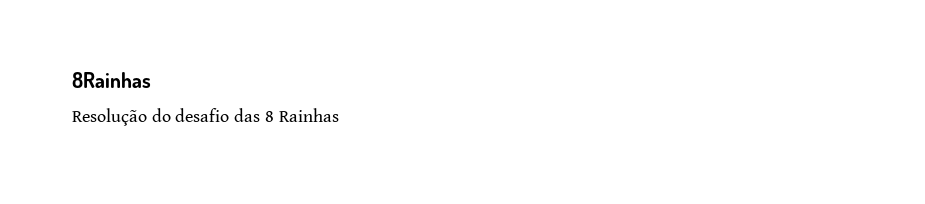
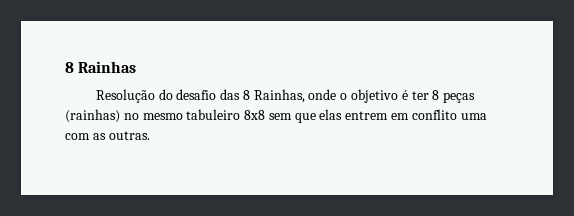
[72,72,151,88] 8Rainhas -> [65,61,137,73] 8 Rainhas
[278,108,339,122] Rainhas -> [253,89,476,103] [65,109,487,123] [65,131,150,140] Rainhas, onde o objetivo é ter 8 peças (rainhas) no mesmo tabuleiro 8x8 sem que elas entrem em conflito uma com as outras.

